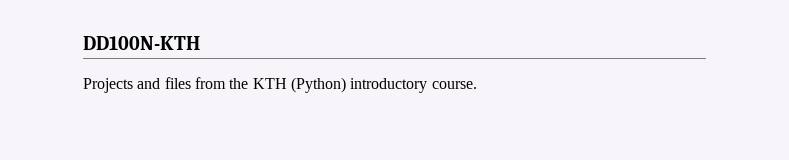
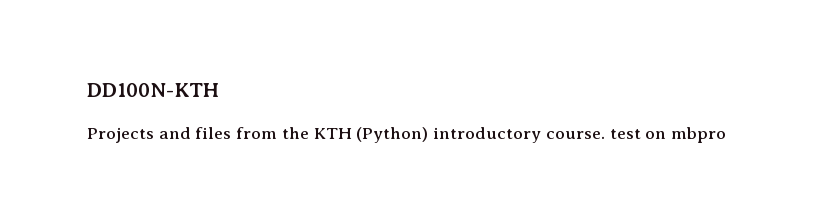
(477, 85) none -> [609,127,726,143] test on mbpro

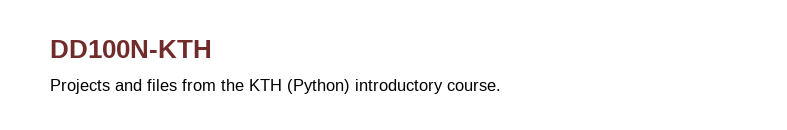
[609,127,726,143] test on mbpro -> (501, 86) none

